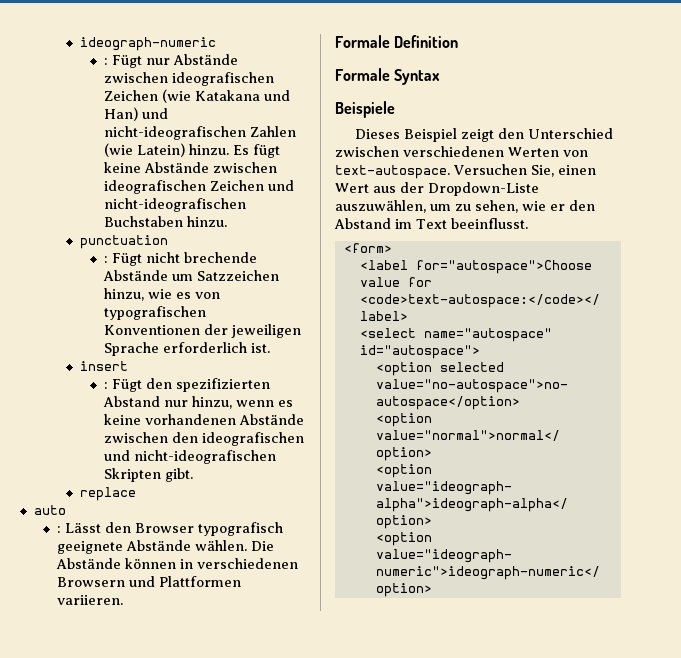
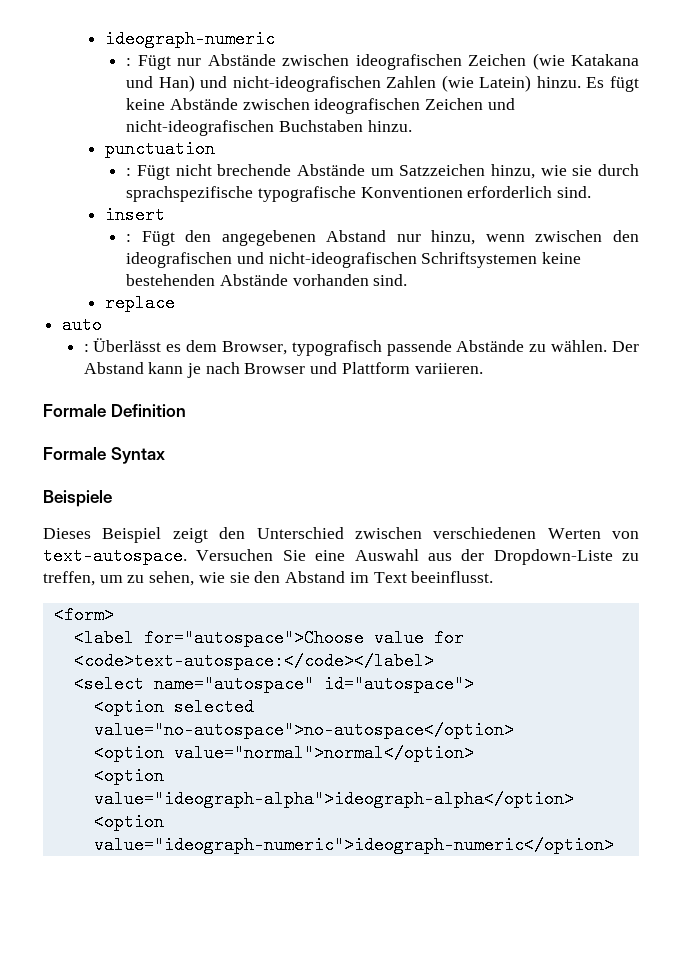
[175,292,220,299] [103,306,206,320] [103,324,301,338] [103,342,270,356] es von typografischen Konventionen der jeweiligen Sprache erforderlich ist. -> [572,164,639,176] [126,186,592,202] sie durch sprachspezifische typografische Konventionen erforderlich sind.
[175,378,270,392] spezifizierten -> [221,230,316,246] angegebenen
[277,400,293,407] [103,414,304,425] es keine vorhandenen Abstände -> (525, 238) none
[103,468,193,482] [80,487,137,501] [33,505,66,515] [57,522,284,536] [57,540,275,554] [56,558,299,569] [57,576,242,587] Skripten gibt. // replace // auto // : Lässt den Browser typografisch geeignete Abstände wählen. Die Abstände können in verschiedenen Browsern und Plattformen -> [421,252,582,268] [126,274,408,286] [104,294,175,312] [62,316,103,334] [83,338,639,356] [83,362,410,378] Schriftsystemen keine bestehenden Abstände vorhanden sind. // replace // auto // : Überlässt es dem Browser, typografisch passende Abstände zu wählen. Der Abstand kann je nach Browser und Plattform
[531,165,596,177] [335,183,369,193] Sie, einen Wert -> [282,549,419,561] Sie eine Auswahl
[335,200,426,213] auszuwählen, -> [622,553,639,561] [43,571,95,586] zu treffen,
[550,204,565,211] er -> [229,572,250,583] sie

